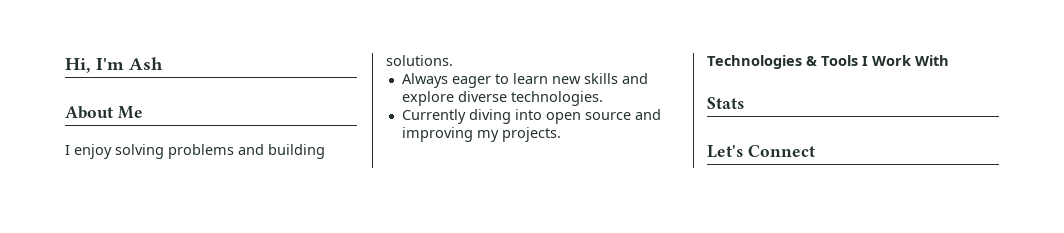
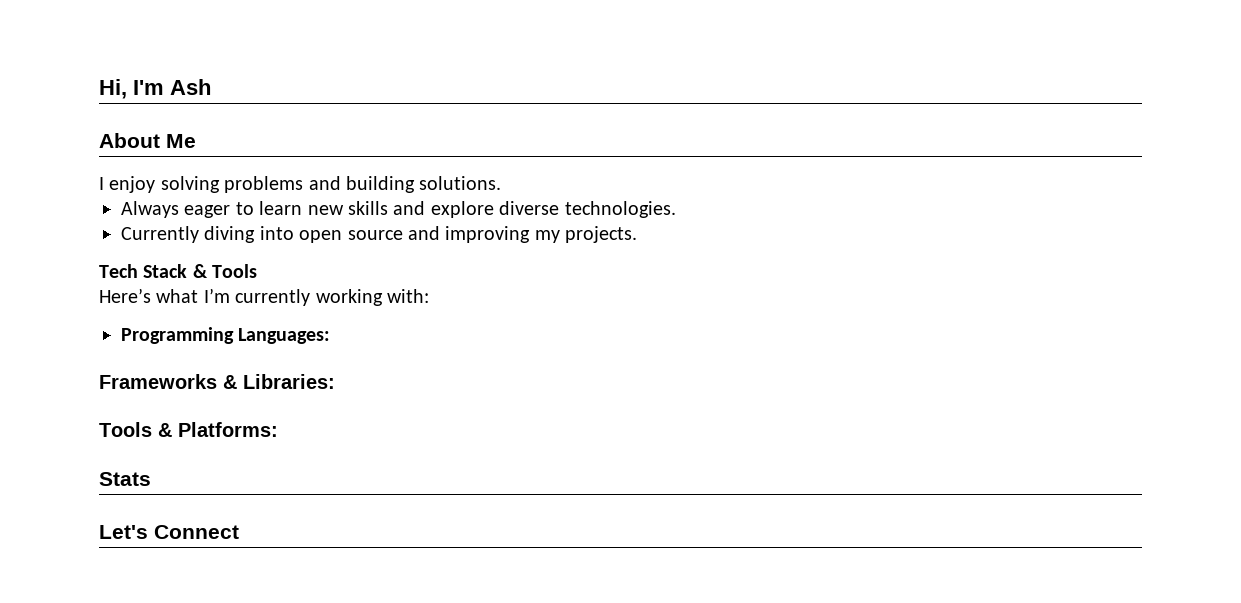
[707,55,802,69] Technologies -> [99,264,188,278] Tech Stack
[862,55,949,66] I Work With -> [99,288,429,306] [121,327,331,344] [99,374,335,389] [99,422,278,437] // Here’s what I’m currently working with: // Programming Languages: // Frameworks & Libraries: // Tools & Platforms:

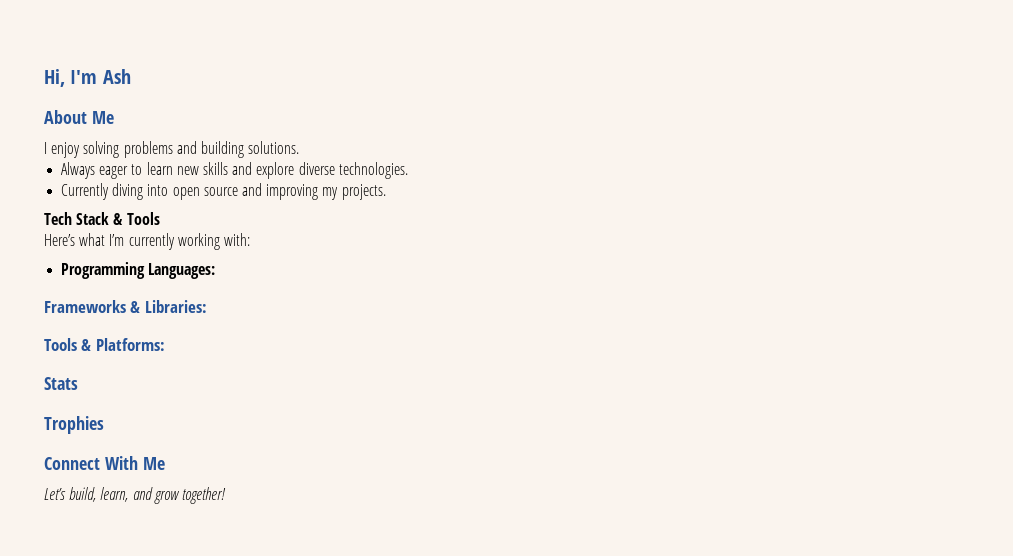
[99,525,239,539] Let's Connect -> [44,416,104,434] [44,456,165,470] [44,487,226,504] Trophies // Connect With Me // Let’s build, learn, and grow together!

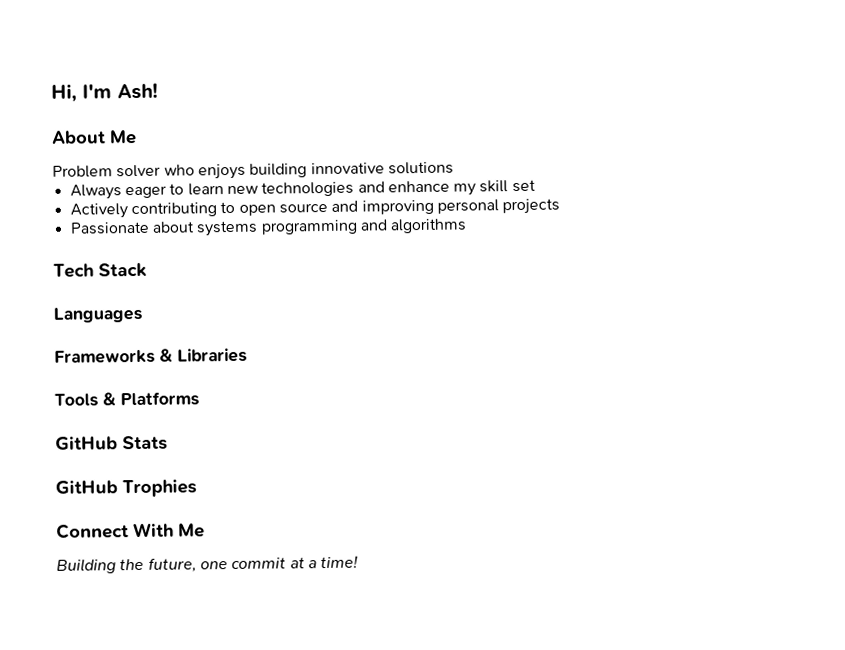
[102,69,131,84] Ash -> [117,82,158,100] Ash!
[44,141,300,158] I enjoy solving problems and building solutions. -> [52,161,454,180] Problem solver who enjoys building innovative solutions
[202,162,408,179] [61,183,386,200] [44,212,160,225] [44,233,250,250] [61,262,216,279] skills and explore diverse technologies. // Currently diving into open source and improving my projects. // Tech Stack & Tools // Here’s what I’m currently working with: // Programming Languages: -> [261,179,536,197] [69,198,561,219] [69,218,468,237] [53,262,147,278] [53,306,142,323] technologies and enhance my skill set // Actively contributing to open source and improving personal projects // Passionate about systems programming and algorithms // Tech Stack // Languages
[144,300,207,313] Libraries: -> [177,347,247,363] Libraries
[95,338,165,351] Platforms: // -> [120,391,199,407] [55,436,118,450] Platforms // GitHub
(78, 383) none -> [55,480,118,494] GitHub
[44,487,226,504] Let’s build, learn, and grow together! -> [56,555,359,574] Building the future, one commit at a time!

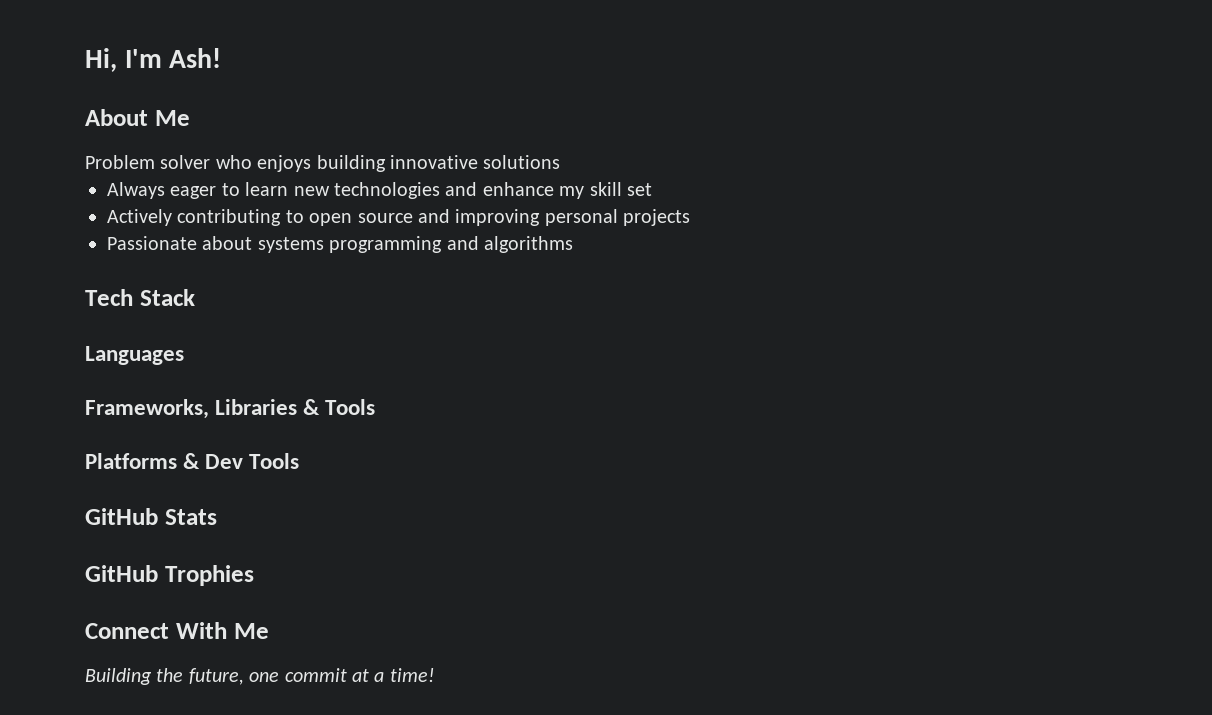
[54,347,247,364] [54,391,199,407] Frameworks & Libraries // Tools & Platforms -> [85,399,376,419] [85,453,300,469] Frameworks, Libraries & Tools // Platforms & Dev Tools

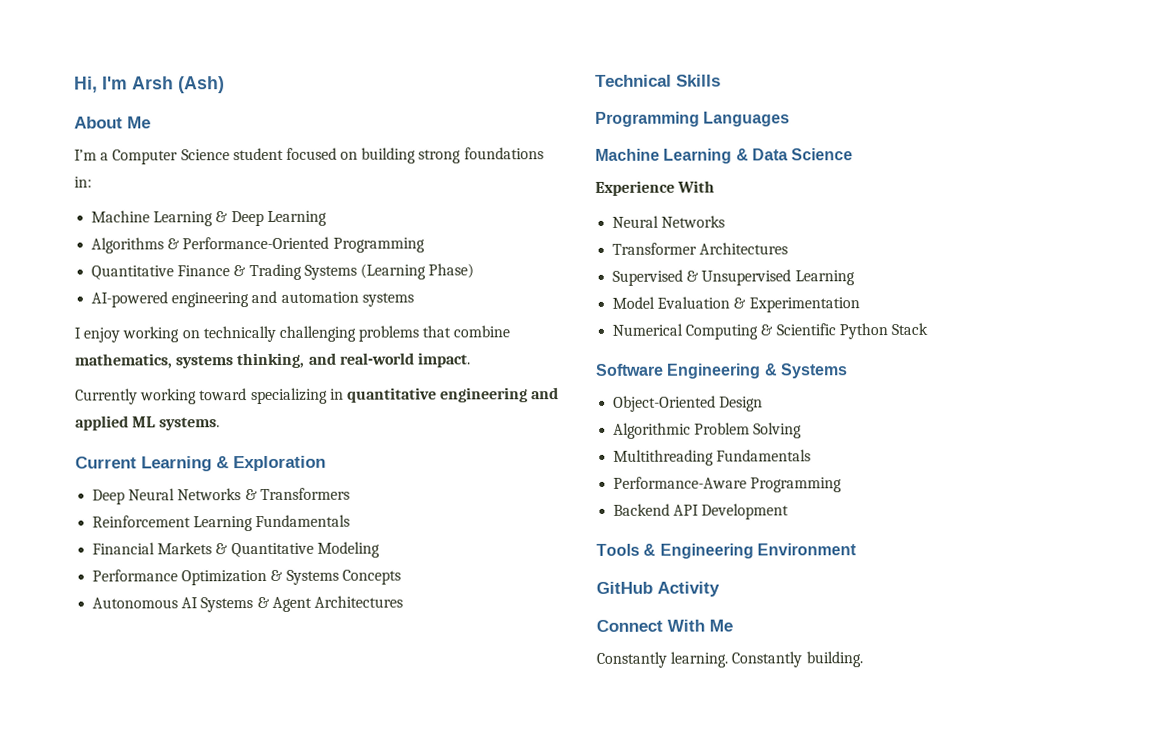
[169,48,222,68] Ash! -> [132,76,225,94] Arsh (Ash)
[85,155,561,172] [107,182,652,199] [107,209,691,226] [107,236,573,253] [85,289,195,306] [85,346,184,365] [85,399,376,419] [85,453,300,469] [85,508,217,525] [85,565,254,586] [85,622,269,639] [85,668,435,685] Problem solver who enjoys building innovative solutions // Always eager to learn new technologies and enhance my skill set // Actively contributing to open source and improving personal projects // Passionate about systems programming and algorithms // Tech Stack // Languages // Frameworks, Libraries & Tools // Platforms & Dev Tools // GitHub Stats // GitHub Trophies // Connect With Me // Building the future, one commit at a time! -> [74,147,544,165] [74,176,92,188] [91,210,327,227] [91,236,425,254] [91,263,475,281] [91,290,414,308] [74,325,511,343] [74,352,470,369] [75,387,560,405] [75,415,221,431] [75,455,326,472] [92,487,350,505] [92,514,351,532] [92,541,380,558] [92,569,401,586] [92,595,403,613] [595,74,721,87] [595,111,791,127] [595,148,854,164] [595,180,716,196] [612,215,726,228] [612,242,789,255] [612,269,855,286] [612,296,860,313] [612,322,928,340] [595,363,848,379] [613,395,764,412] [613,422,803,439] [613,449,812,466] [613,476,843,493] [613,503,790,520] [596,543,857,559] [596,581,720,597] [596,619,733,632] [596,651,863,668] I’m a Computer Science student focused on building strong foundations in: // Machine Learning & Deep Learning // Algorithms & Performance-Oriented Programming // Quantitative Finance & Trading Systems (Learning Phase) // AI-powered engineering and automation systems // I enjoy working on technically challenging problems that combine mathematics, systems thinking, and real-world impact. // Currently working toward specializing in quantitative engineering and applied ML systems. // Current Learning & Exploration // Deep Neural Networks & Transformers // Reinforcement Learning Fundamentals // Financial Markets & Quantitative Modeling // Performance Optimization & Systems Concepts // Autonomous AI Systems & Agent Architectures // Technical Skills // Programming Languages // Machine Learning & Data Science // Experience With // Neural Networks // Transformer Architectures // Supervised & Unsupervised Learning // Model Evaluation & Experimentation // Numerical Computing & Scientific Python Stack // Software Engineering & Systems // Object-Oriented Design // Algorithmic Problem Solving // Multithreading Fundamentals // Performance-Aware Programming // Backend API Development // Tools & Engineering Environment // GitHub Activity // Connect With Me // Constantly learning. Constantly building.

